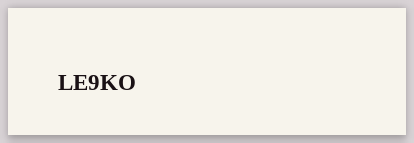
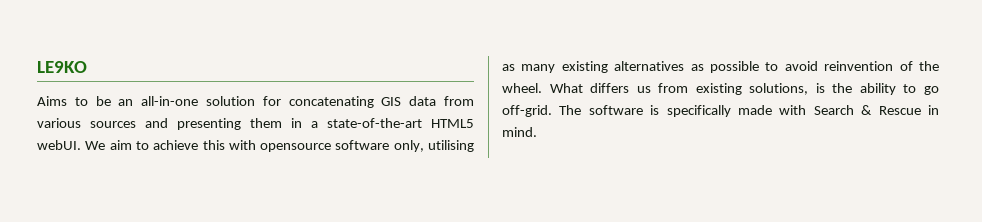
(136, 82) none -> [37,96,475,108] [37,118,474,130] [37,140,475,152] [502,61,939,73] [502,83,939,95] [502,105,939,117] [502,127,537,137] // Aims to be an all-in-one solution for concatenating GIS data from various sources and presenting them in a state-of-the-art HTML5 webUI. We aim to achieve this with opensource software only, utilising as many existing alternatives as possible to avoid reinvention of the wheel. What differs us from existing solutions, is the ability to go off-grid. The software is specifically made with Search & Rescue in mind.

